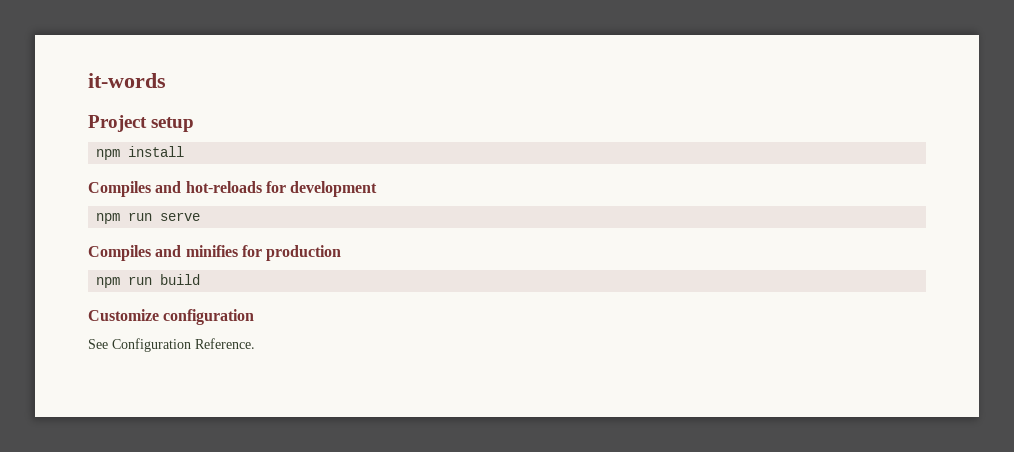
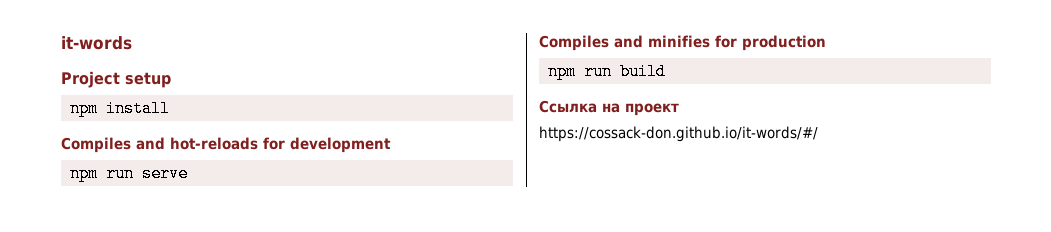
[88,309,255,325] [88,338,255,352] Customize configuration // See Configuration Reference. -> [539,100,679,116] [539,126,818,142] Ссылка на проект // https://cossack-don.github.io/it-words/#/

